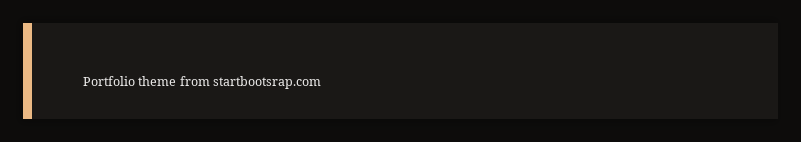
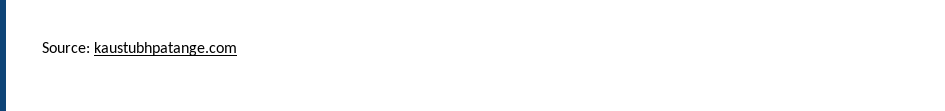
[83,76,322,89] Portfolio theme from startbootsrap.com -> [42,42,238,56] Source: kaustubhpatange.com

